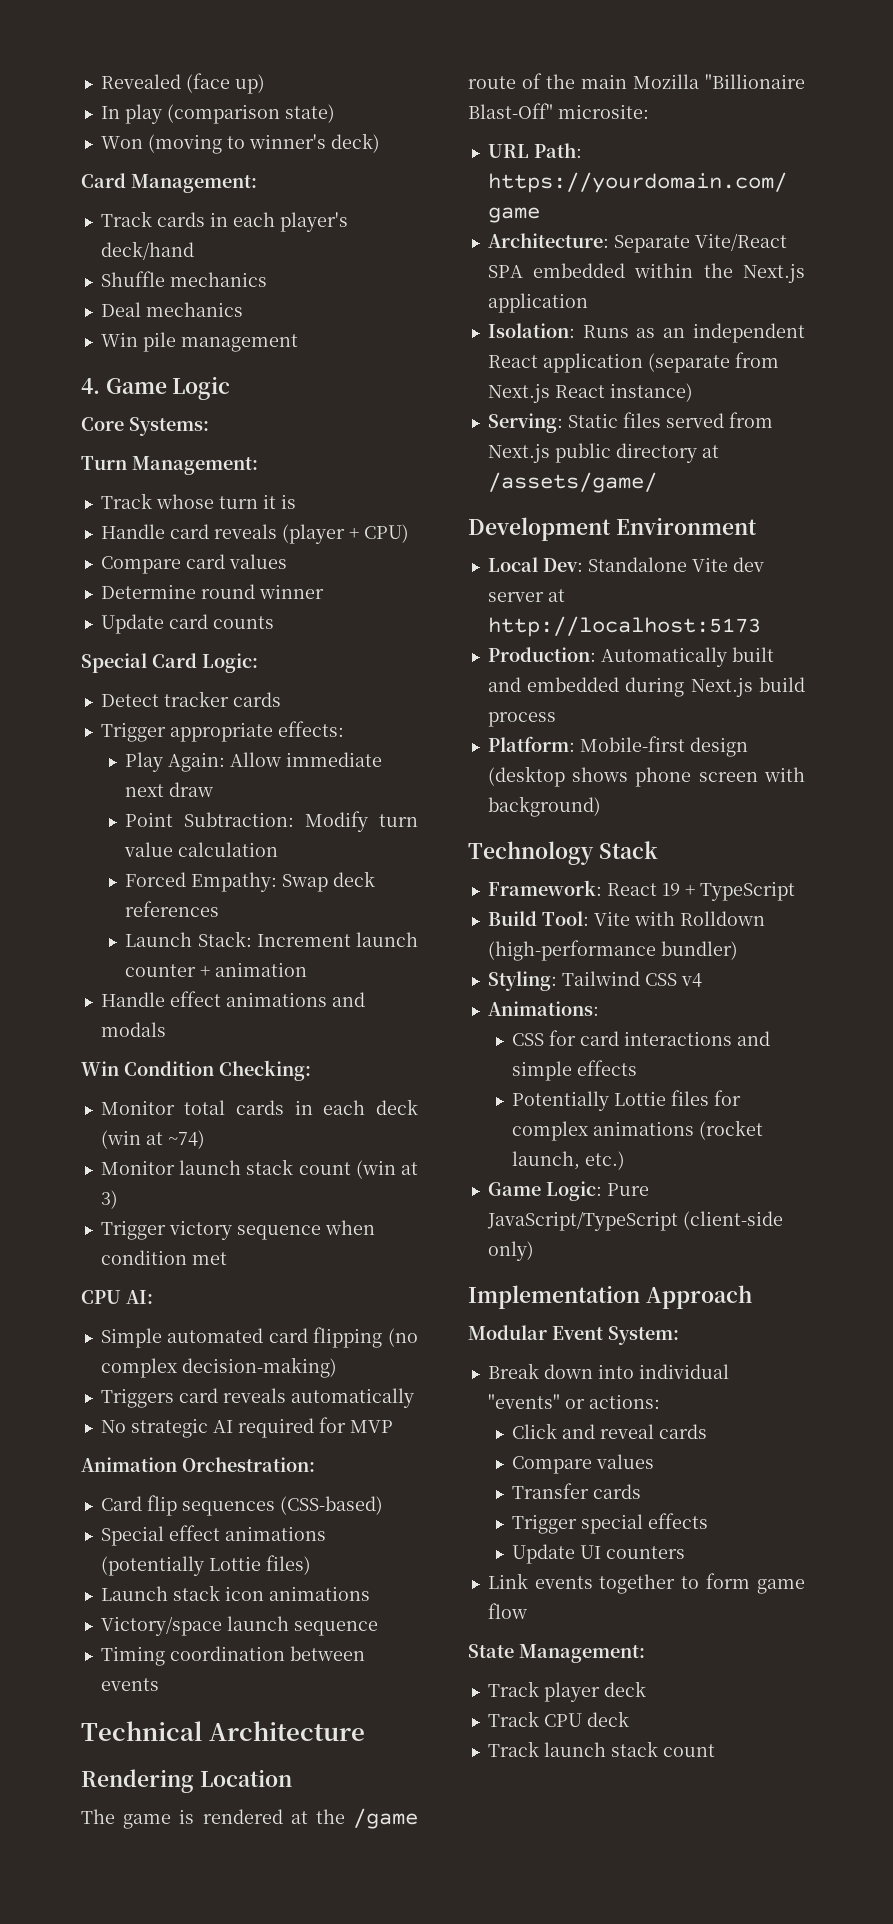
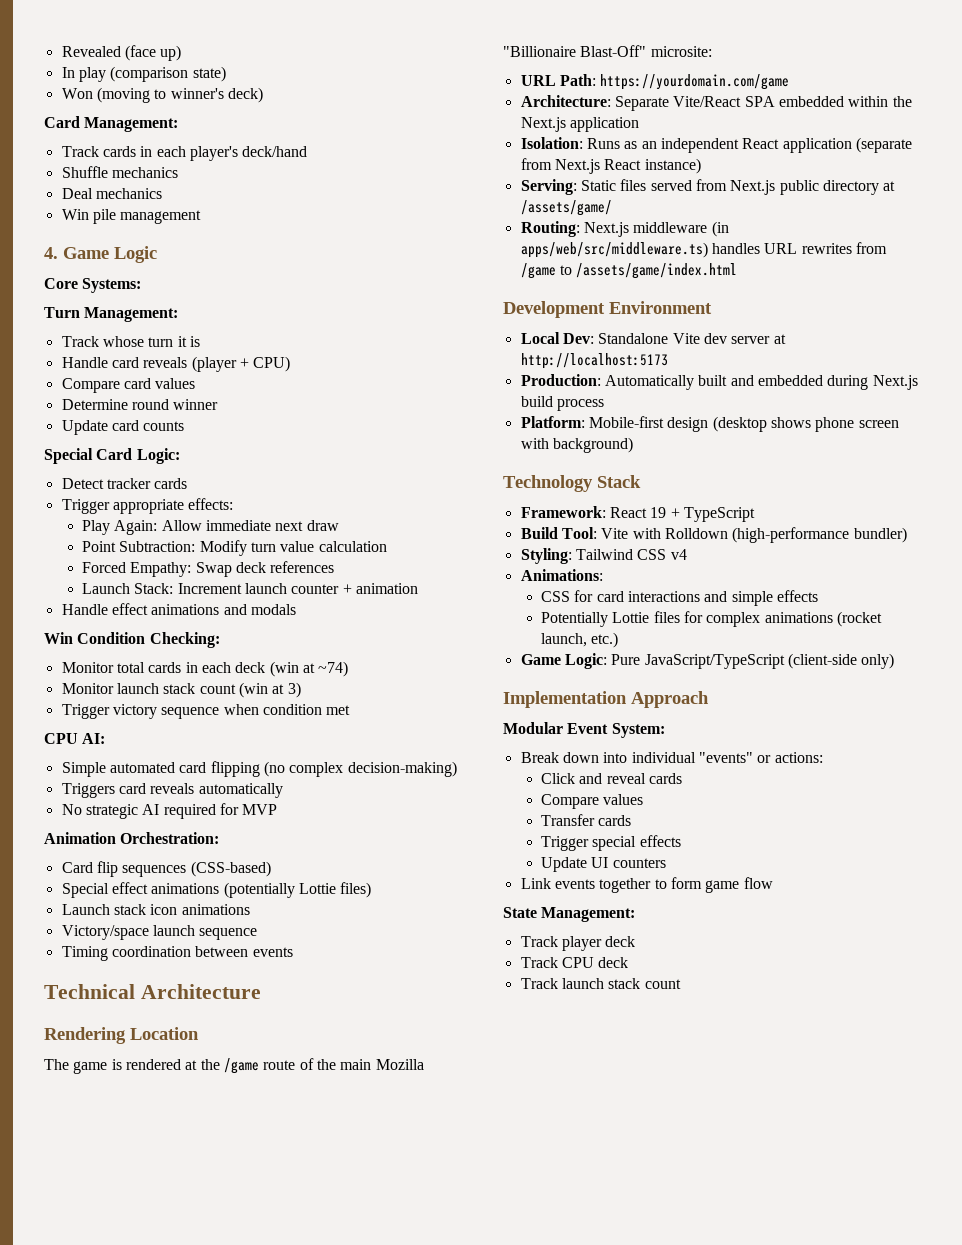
(657, 482) none -> [520,221,729,237] [520,242,887,258] [520,263,738,279] // Routing: Next.js middleware (in apps/web/src/middleware.ts) handles URL rewrites from /game to /assets/game/index.html

